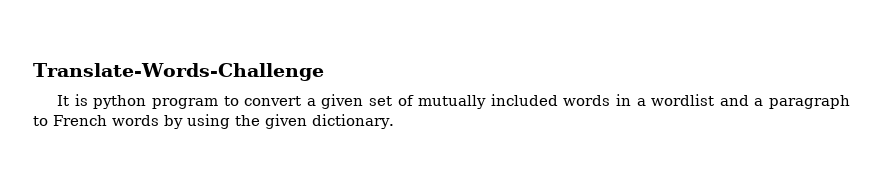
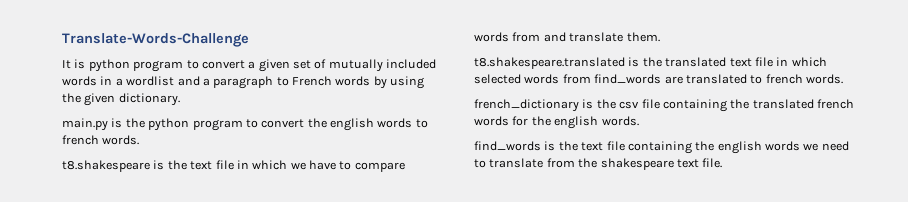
(394, 121) none -> [62,118,428,131] [62,135,140,145] [62,160,405,172] [474,32,660,42] [474,57,827,69] [474,74,843,84] [474,99,854,112] [474,116,639,129] [474,141,849,154] [474,158,723,170] // main.py is the python program to convert the english words to french words. // t8.shakespeare is the text file in which we have to compare words from and translate them. // t8.shakespeare.translated is the translated text file in which selected words from find_words are translated to french words. // french_dictionary is the csv file containing the translated french words for the english words. // find_words is the text file containing the english words we need to translate from the shakespeare text file.

